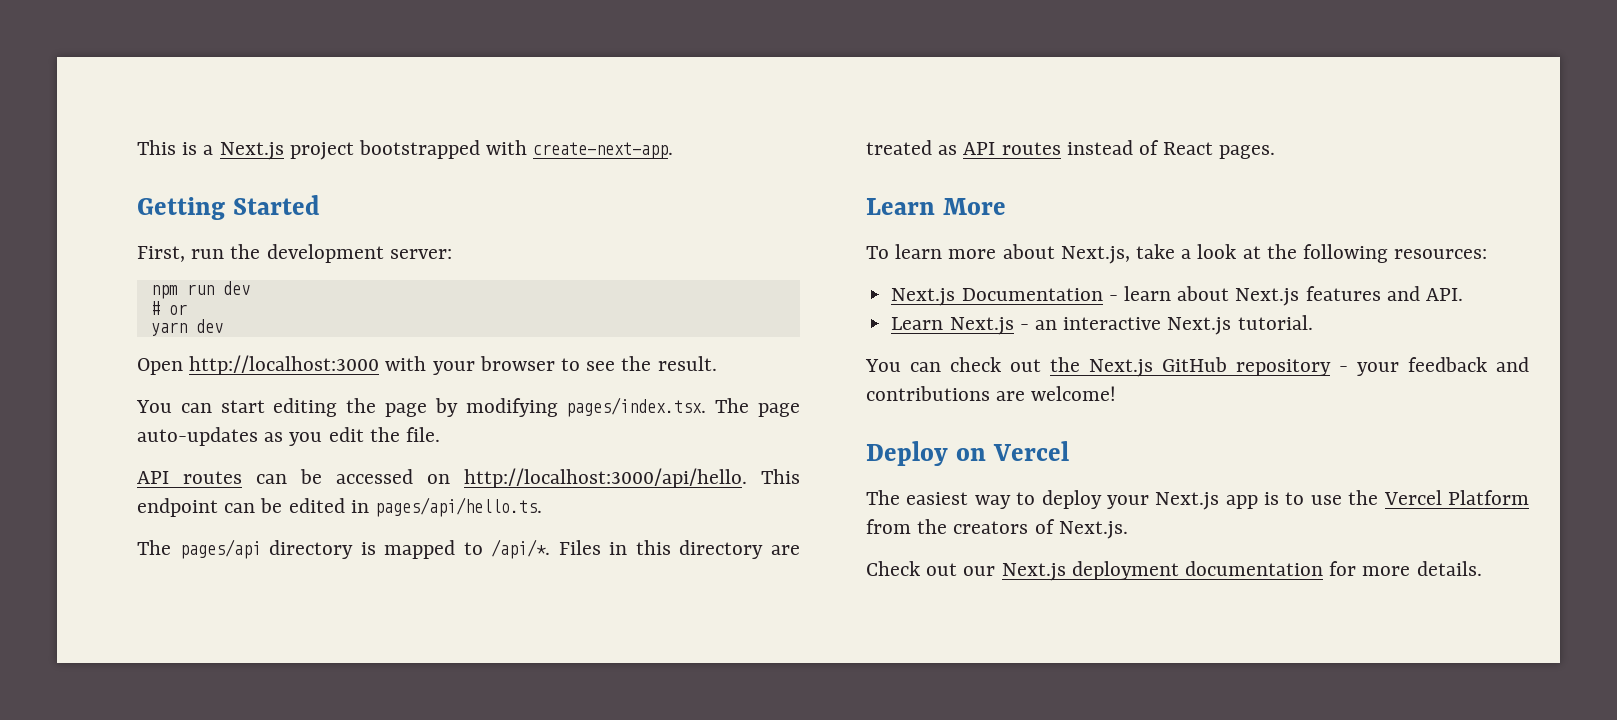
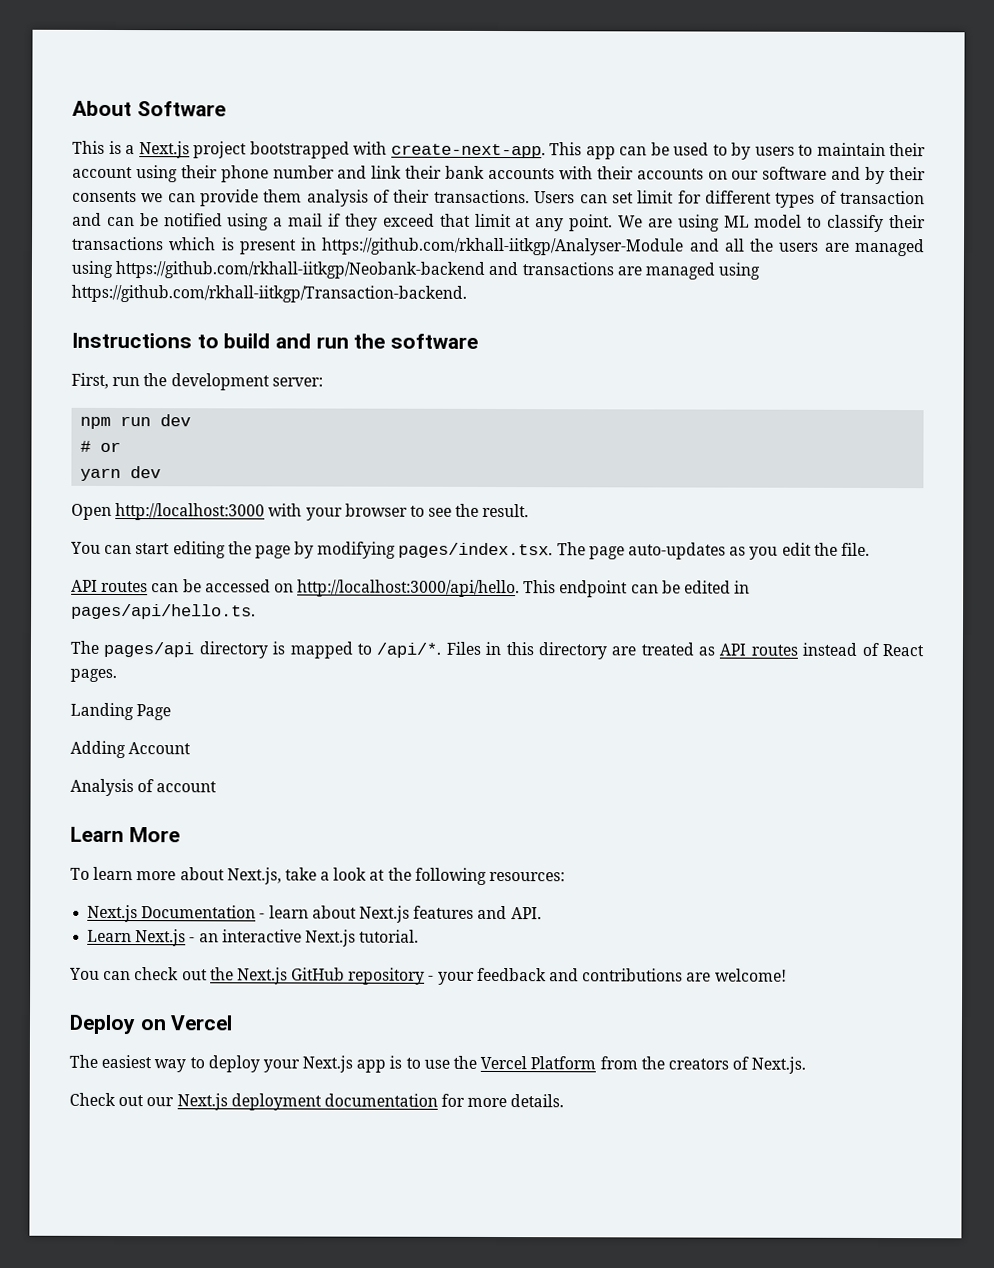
(137, 147) none -> [72,100,226,117] About Software //
[137,195,320,220] // Getting Started -> [549,142,926,160] [72,165,927,185] [72,189,926,208] [72,212,927,233] [72,236,925,257] [71,260,761,280] [71,284,467,303] [71,332,479,349] This app can be used to by users to maintain their account using their phone number and link their bank accounts with their accounts on our software and by their consents we can provide them analysis of their transactions. Users can set limit for different types of transaction and can be notified using a mail if they exceed that limit at any point. We are using ML model to classify their transactions which is present in https://github.com/rkhall-iitkgp/Analyser-Module and all the users are managed using https://github.com/rkhall-iitkgp/Neobank-backend and transactions are managed using https://github.com/rkhall-iitkgp/Transaction-backend. // Instructions to build and run the software
(1276, 152) none -> [70,702,172,721] [70,740,192,759] [70,778,218,797] // Landing Page // Adding Account // Analysis of account

